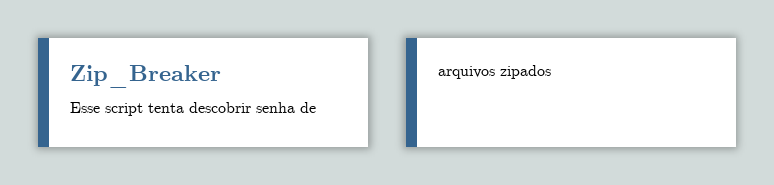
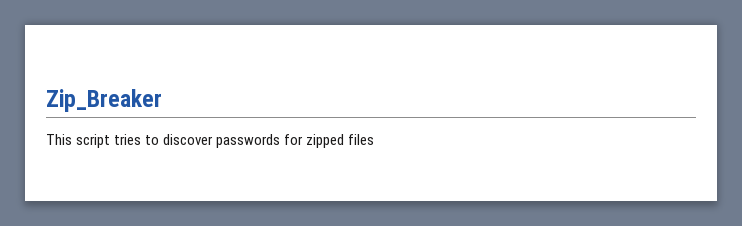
[70,102,316,116] [438,65,551,79] Esse script tenta descobrir senha de arquivos zipados -> [46,134,375,148] This script tries to discover passwords for zipped files

